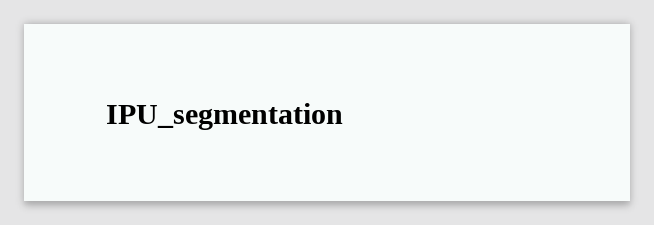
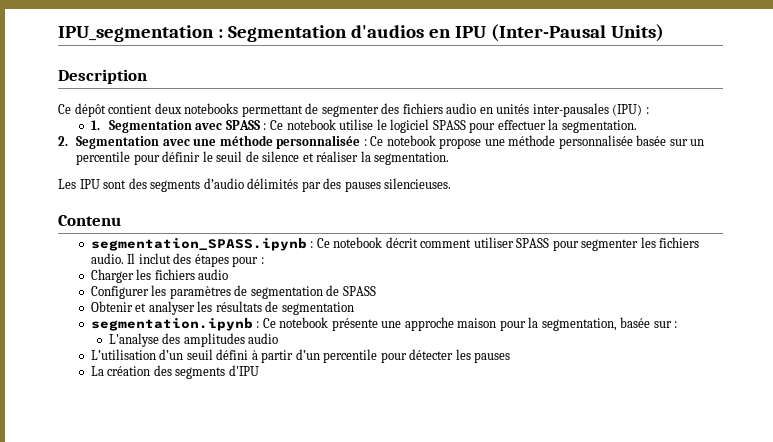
(343, 116) none -> [217,24,664,42] [58,69,147,84] [58,103,649,117] [90,119,637,133] [58,135,705,149] [76,151,450,165] [58,178,452,192] [58,215,121,226] [90,237,700,251] [90,253,264,267] [90,269,229,283] [90,285,376,299] [90,301,354,315] [90,317,678,331] [108,333,279,347] [90,349,511,363] [90,365,259,379] : Segmentation d'audios en IPU (Inter-Pausal Units) // Description // Ce dépôt contient deux notebooks permettant de segmenter des fichiers audio en unités inter-pausales (IPU) : // 1. Segmentation avec SPASS : Ce notebook utilise le logiciel SPASS pour effectuer la segmentation. // 2. Segmentation avec une méthode personnalisée : Ce notebook propose une méthode personnalisée basée sur un percentile pour définir le seuil de silence et réaliser la segmentation. // Les IPU sont des segments d’audio délimités par des pauses silencieuses. // Contenu // segmentation_SPASS.ipynb : Ce notebook décrit comment utiliser SPASS pour segmenter les fichiers audio. Il inclut des étapes pour : // Charger les fichiers audio // Configurer les paramètres de segmentation de SPASS // Obtenir et analyser les résultats de segmentation // segmentation.ipynb : Ce notebook présente une approche maison pour la segmentation, basée sur : // L'analyse des amplitudes audio // L’utilisation d’un seuil défini à partir d’un percentile pour détecter les pauses // La création des segments d'IPU

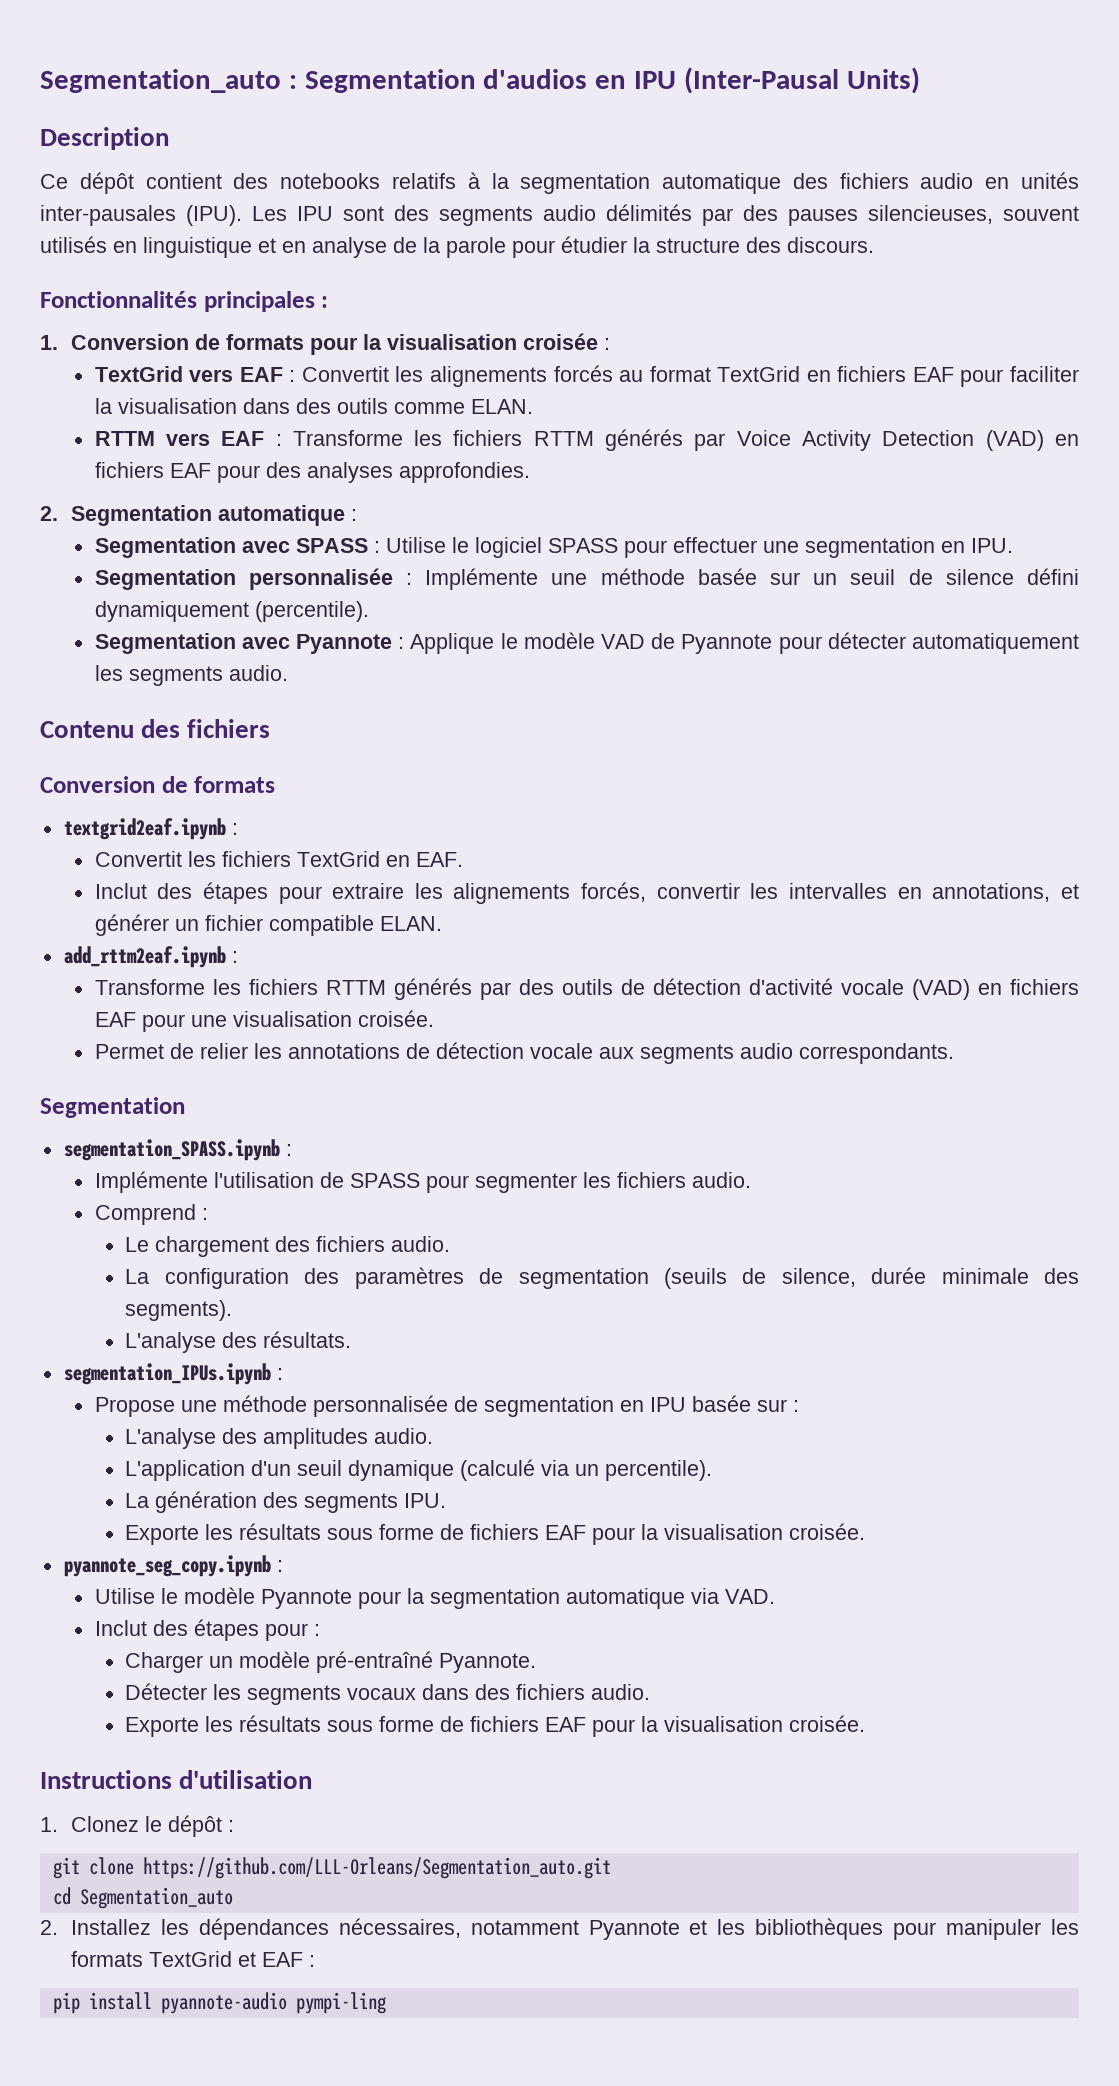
[58,25,214,42] IPU_segmentation -> [40,69,281,93] Segmentation_auto
[154,103,379,117] deux notebooks permettant de segmenter -> [233,172,782,194] des notebooks relatifs à la segmentation automatique
[612,104,649,116] [90,120,100,130] (IPU) : // 1. -> [186,204,1079,226] [40,236,874,258] [40,291,329,312] [40,333,610,355] [94,365,1079,387] [94,398,533,414] [94,429,1080,451] [94,462,530,483] [40,505,357,526] (IPU). Les IPU sont des segments audio délimités par des pauses silencieuses, souvent utilisés en linguistique et en analyse de la parole pour étudier la structure des discours. // Fonctionnalités principales : // 1. Conversion de formats pour la visualisation croisée : // TextGrid vers EAF : Convertit les alignements forcés au format TextGrid en fichiers EAF pour faciliter la visualisation dans des outils comme ELAN. // RTTM vers EAF : Transforme les fichiers RTTM générés par Voice Activity Detection (VAD) en fichiers EAF pour des analyses approfondies. // 2. Segmentation automatique : //
[269,119,374,130] Ce notebook utilise -> [385,537,446,553] Utilise
[548,119,637,133] [58,135,705,149] [76,151,450,165] [58,178,452,192] [58,215,121,226] [90,237,514,251] la segmentation. // 2. Segmentation avec une méthode personnalisée : Ce notebook propose une méthode personnalisée basée sur un percentile pour définir le seuil de silence et réaliser la segmentation. // Les IPU sont des segments d’audio délimités par des pauses silencieuses. // Contenu // segmentation_SPASS.ipynb : Ce notebook décrit comment utiliser -> [762,537,1013,558] [94,568,1079,590] [94,601,369,622] [94,632,1079,654] [94,665,288,686] [40,719,271,738] [40,776,276,793] [63,818,238,840] [94,851,463,867] [94,882,1079,904] [94,914,442,936] [63,946,238,968] [94,978,1079,1000] [94,1010,434,1032] [94,1042,954,1064] [40,1097,185,1118] [63,1139,292,1161] [94,1171,344,1193] une segmentation en IPU. // Segmentation personnalisée : Implémente une méthode basée sur un seuil de silence défini dynamiquement (percentile). // Segmentation avec Pyannote : Applique le modèle VAD de Pyannote pour détecter automatiquement les segments audio. // Contenu des fichiers // Conversion de formats // textgrid2eaf.ipynb : // Convertit les fichiers TextGrid en EAF. // Inclut des étapes pour extraire les alignements forcés, convertir les intervalles en annotations, et générer un fichier compatible ELAN. // add_rttm2eaf.ipynb : // Transforme les fichiers RTTM générés par des outils de détection d'activité vocale (VAD) en fichiers EAF pour une visualisation croisée. // Permet de relier les annotations de détection vocale aux segments audio correspondants. // Segmentation // segmentation_SPASS.ipynb : // Implémente l'utilisation de
[127,253,264,267] [90,269,229,283] [90,285,376,299] [90,301,354,315] [90,317,617,331] Il inclut des étapes pour : // Charger les fichiers audio // Configurer les paramètres de segmentation de SPASS // Obtenir et analyser les résultats de segmentation // segmentation.ipynb : Ce notebook présente une approche maison pour la segmentation, -> [94,1204,208,1225] [125,1236,451,1257] [125,1267,1080,1289] [125,1300,233,1321] [125,1331,352,1353] [63,1363,283,1385] [94,1395,686,1417] // Comprend : // Le chargement des fichiers audio. // La configuration des paramètres de segmentation (seuils de silence, durée minimale des segments). // L'analyse des résultats. // segmentation_IPUs.ipynb : // Propose une méthode personnalisée de segmentation en IPU
[248,333,279,344] [90,349,511,363] [90,365,259,379] audio // L’utilisation d’un seuil défini à partir d’un percentile pour détecter les pauses // La création des segments d'IPU -> [374,1428,434,1444] [125,1459,713,1481] [125,1491,447,1513] [125,1523,866,1545] [63,1555,283,1577] [94,1587,775,1609] [94,1619,320,1641] [125,1651,537,1673] [125,1683,651,1705] [125,1715,866,1737] [40,1770,313,1789] [40,1815,234,1837] [52,1857,611,1879] [52,1887,233,1909] [40,1918,1080,1940] [70,1951,315,1967] [52,1992,386,2014] audio. // L'application d'un seuil dynamique (calculé via un percentile). // La génération des segments IPU. // Exporte les résultats sous forme de fichiers EAF pour la visualisation croisée. // pyannote_seg_copy.ipynb : // Utilise le modèle Pyannote pour la segmentation automatique via VAD. // Inclut des étapes pour : // Charger un modèle pré-entraîné Pyannote. // Détecter les segments vocaux dans des fichiers audio. // Exporte les résultats sous forme de fichiers EAF pour la visualisation croisée. // Instructions d'utilisation // 1. Clonez le dépôt : // git clone https://github.com/LLL-Orleans/Segmentation_auto.git // cd Segmentation_auto // 2. Installez les dépendances nécessaires, notamment Pyannote et les bibliothèques pour manipuler les formats TextGrid et EAF : // pip install pyannote-audio pympi-ling

